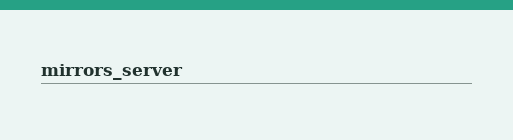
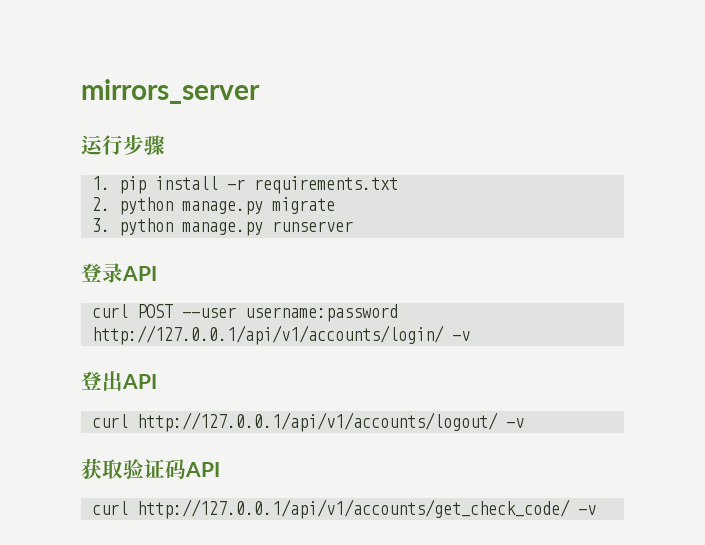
(183, 72) none -> [81,135,165,155] [91,176,398,194] [91,197,335,215] [91,218,353,236] [81,263,157,283] [91,304,398,322] [91,325,470,345] [81,371,157,391] [91,412,524,432] [81,458,220,479] [91,499,596,519] // 运行步骤 // 1. pip install -r requirements.txt // 2. python manage.py migrate // 3. python manage.py runserver // 登录API // curl POST --user username:password http://127.0.0.1/api/v1/accounts/login/ -v // 登出API // curl http://127.0.0.1/api/v1/accounts/logout/ -v // 获取验证码API // curl http://127.0.0.1/api/v1/accounts/get_check_code/ -v

